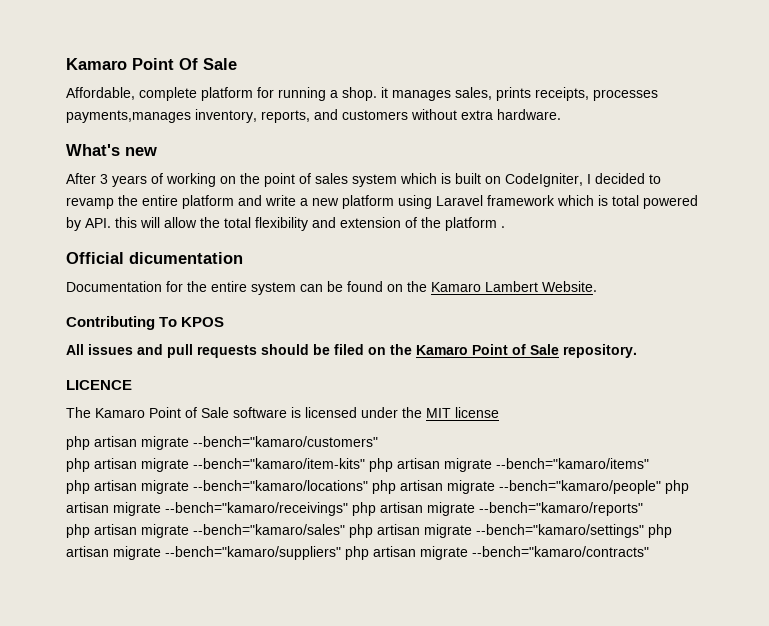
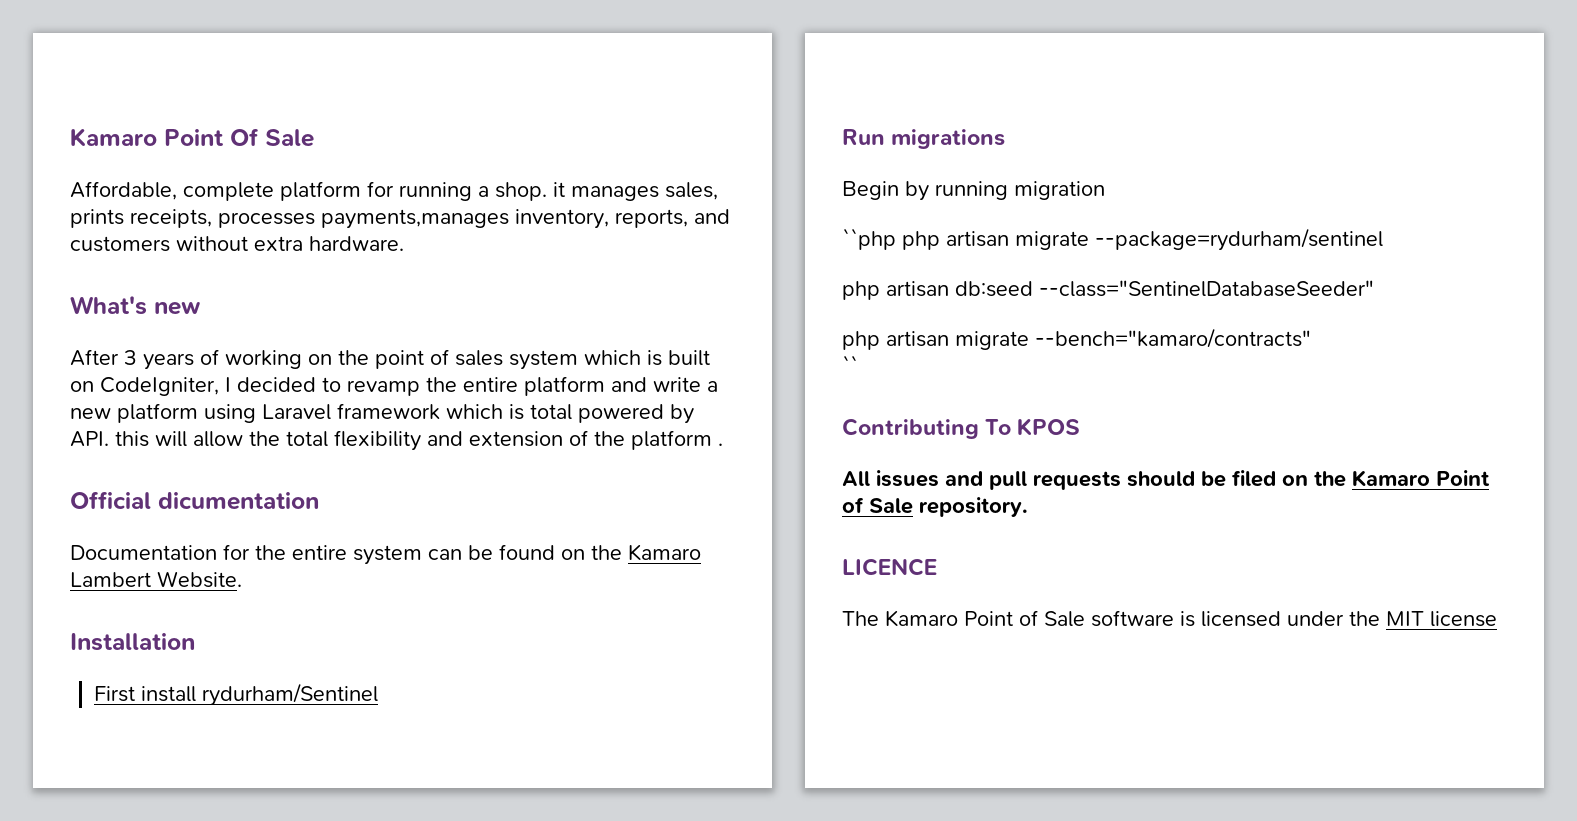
(597, 286) none -> [70,633,195,651] [94,683,379,706] [842,129,1006,149] [842,181,1105,201] [842,228,1383,251] [842,280,1374,300] [842,328,1311,350] [842,355,858,373] // Installation // First install rydurham/Sentinel // Run migrations // Begin by running migration // ``php php artisan migrate --package=rydurham/sentinel // php artisan db:seed --class="SentinelDatabaseSeeder" // php artisan migrate --bench="kamaro/contracts" // ``
[66,436,378,450] [66,458,649,472] [66,480,689,494] [66,502,643,516] [66,524,672,538] [66,546,649,560] // php artisan migrate --bench="kamaro/customers" // php artisan migrate --bench="kamaro/item-kits" php artisan migrate --bench="kamaro/items" // php artisan migrate --bench="kamaro/locations" php artisan migrate --bench="kamaro/people" php artisan migrate --bench="kamaro/receivings" php artisan migrate --bench="kamaro/reports" // php artisan migrate --bench="kamaro/sales" php artisan migrate --bench="kamaro/settings" php artisan migrate --bench="kamaro/suppliers" php artisan migrate --bench="kamaro/contracts" -> (1497, 619) none

